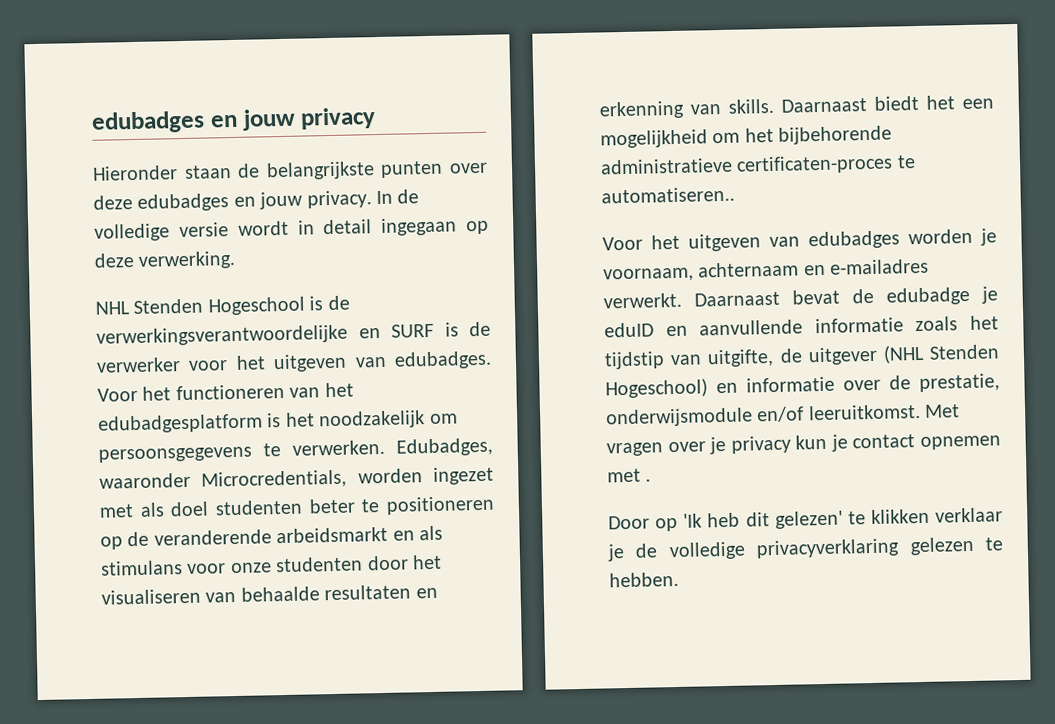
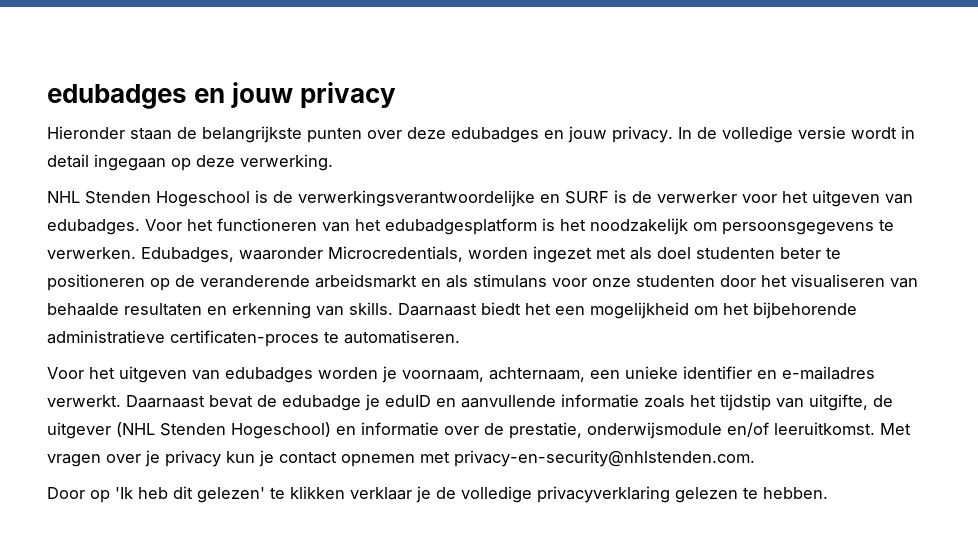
[601,186,735,204] automatiseren.. -> [344,330,460,344] automatiseren.
[698,261,800,278] achternaam -> [489,366,752,382] achternaam, een unieke identifier
[645,478,652,482] . -> [454,450,755,467] privacy-en-security@nhlstenden.com.

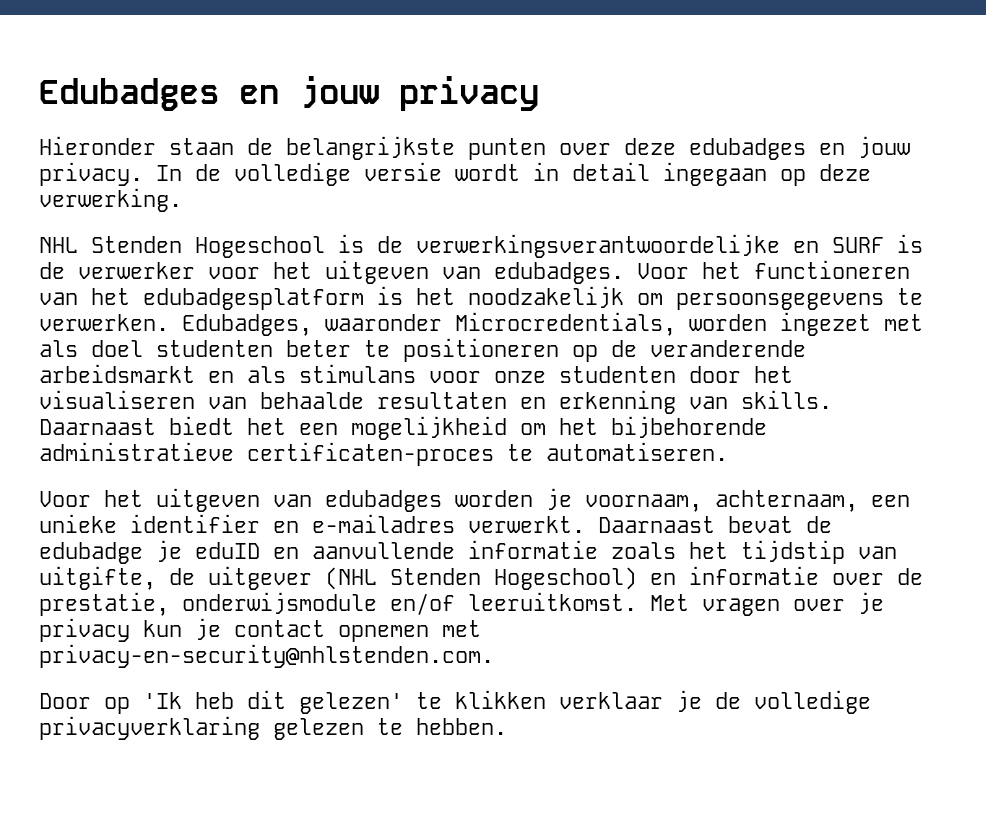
[47,84,187,109] edubadges -> [39,78,219,111] Edubadges

